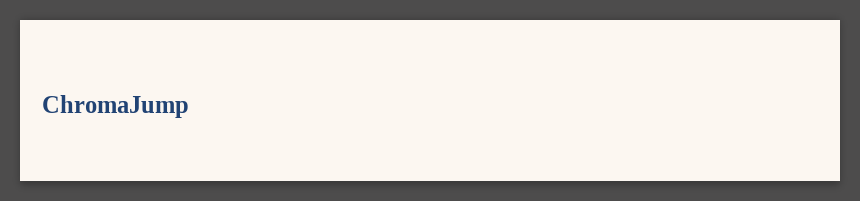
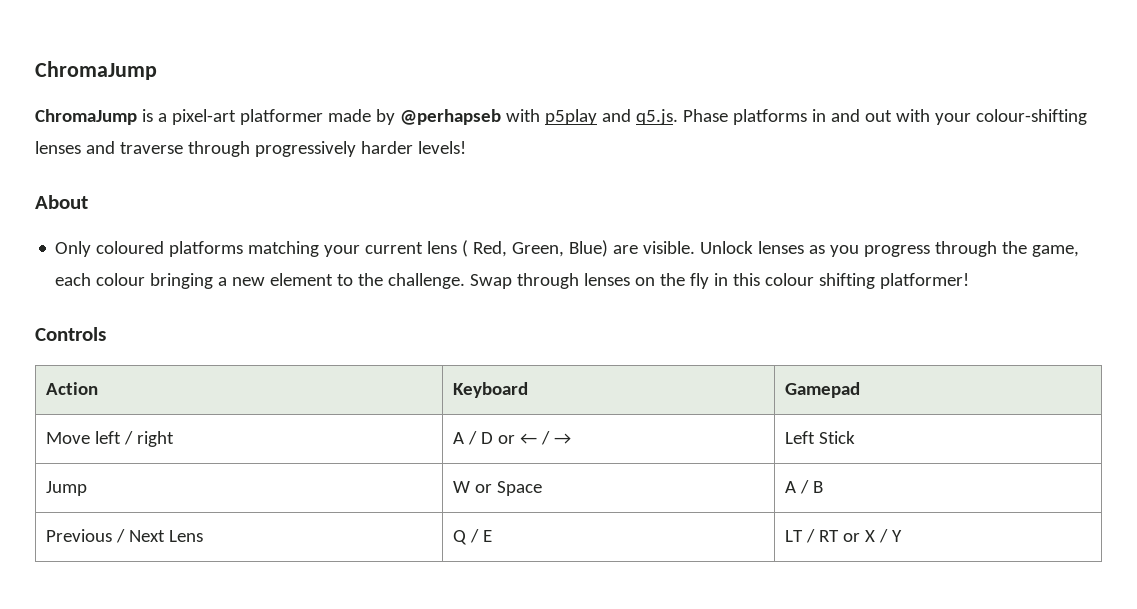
[42,95,189,118] ChromaJump -> [35,61,157,80] [35,109,1087,125] [35,141,466,157] [35,195,88,209] [55,240,1080,257] [55,273,970,289] [35,327,106,341] [45,382,98,395] [452,382,528,398] [784,382,860,398] [45,431,174,447] [452,431,571,445] [784,431,855,444] [45,481,87,496] [452,481,542,496] [784,480,823,494] [45,529,203,543] [452,529,492,545] [784,529,902,543] ChromaJump // ChromaJump is a pixel-art platformer made by @perhapseb with p5play and q5.js. Phase platforms in and out with your colour-shifting lenses and traverse through progressively harder levels! // About // Only coloured platforms matching your current lens ( Red, Green, Blue) are visible. Unlock lenses as you progress through the game, each colour bringing a new element to the challenge. Swap through lenses on the fly in this colour shifting platformer! // Controls // Action | Keyboard | Gamepad // Move left / right | A / D or ← / → | Left Stick // Jump | W or Space | A / B // Previous / Next Lens | Q / E | LT / RT or X / Y

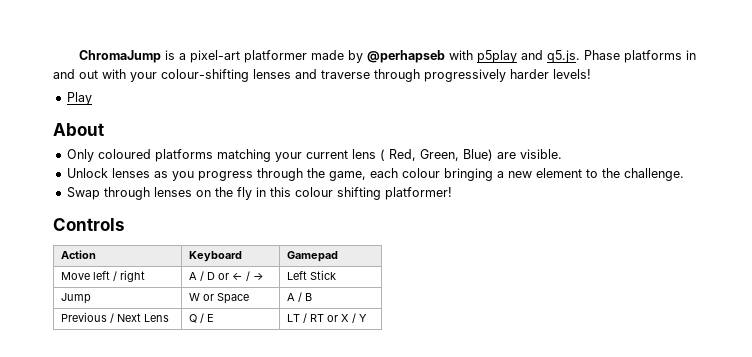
[35,61,157,80] [35,109,137,125] ChromaJump // ChromaJump -> [78,50,161,63] ChromaJump
(466, 147) none -> [66,92,92,105] // Play
(696, 247) none -> (562, 154) //
(466, 281) none -> (684, 174) //

